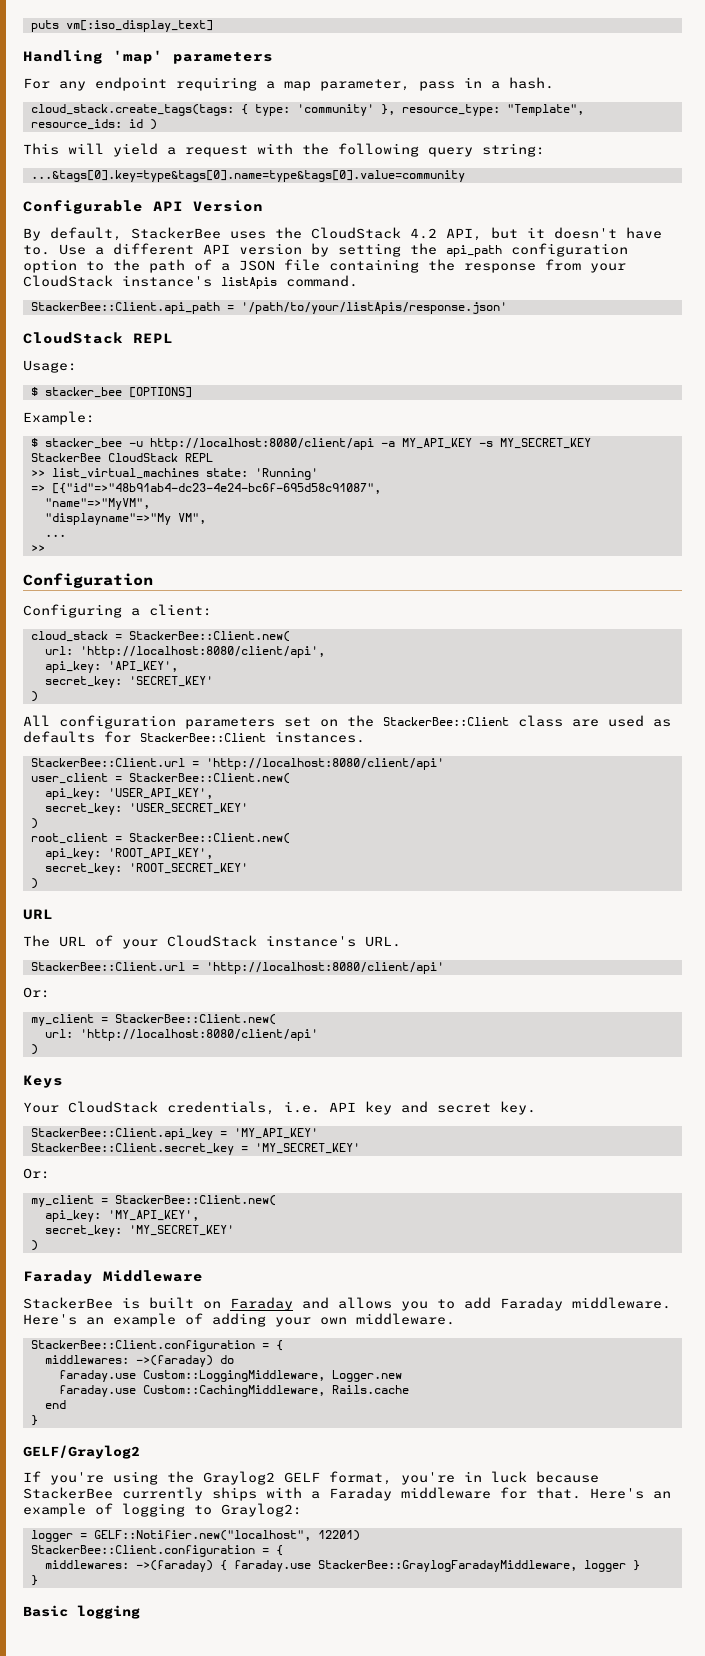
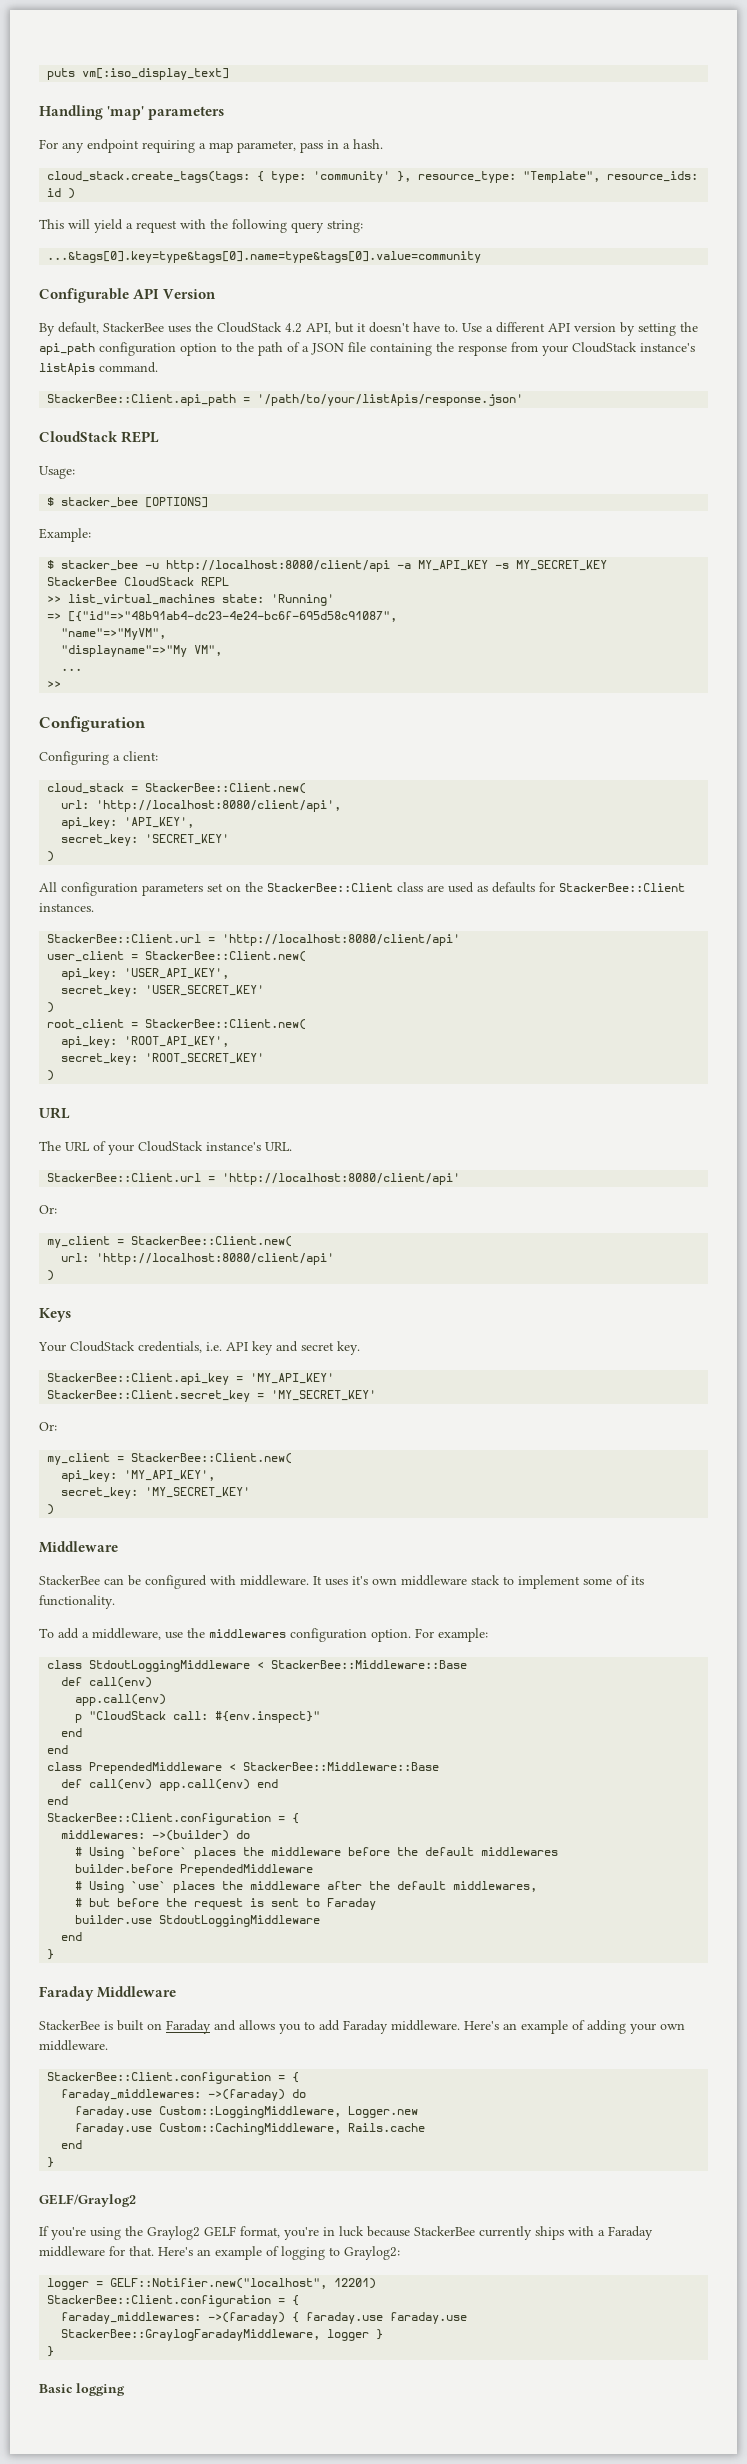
(38, 1245) none -> [39,1541,118,1553] [39,1575,644,1589] [39,1595,115,1609] [39,1628,488,1642] [47,1660,468,1672] [61,1677,153,1688] [75,1694,167,1706] [75,1711,321,1723] [61,1728,83,1737] [47,1745,69,1754] [47,1762,440,1774] [61,1779,279,1791] [47,1796,69,1805] [47,1813,300,1825] [61,1830,251,1841] [75,1847,559,1859] [75,1864,314,1876] [75,1881,538,1893] [75,1898,377,1910] [75,1915,321,1927] [61,1932,83,1941] [47,1949,55,1960] // Middleware // StackerBee can be configured with middleware. It uses it's own middleware stack to implement some of its functionality. // To add a middleware, use the middlewares configuration option. For example: // class StdoutLoggingMiddleware < StackerBee::Middleware::Base // def call(env) // app.call(env) // p "CloudStack call: #{env.inspect}" // end // end // class PrependedMiddleware < StackerBee::Middleware::Base // def call(env) app.call(env) end // end // StackerBee::Client.configuration = { // middlewares: ->(builder) do // # Using `before` places the middleware before the default middlewares // builder.before PrependedMiddleware // # Using `use` places the middleware after the default middlewares, // # but before the request is sent to Faraday // builder.use StdoutLoggingMiddleware // end // }
[44,1355,129,1364] middlewares: -> [61,2089,202,2101] faraday_middlewares:
[44,1560,129,1569] middlewares: -> [61,2312,202,2324] faraday_middlewares:
(311, 1566) none -> [390,2312,468,2324] faraday.use

